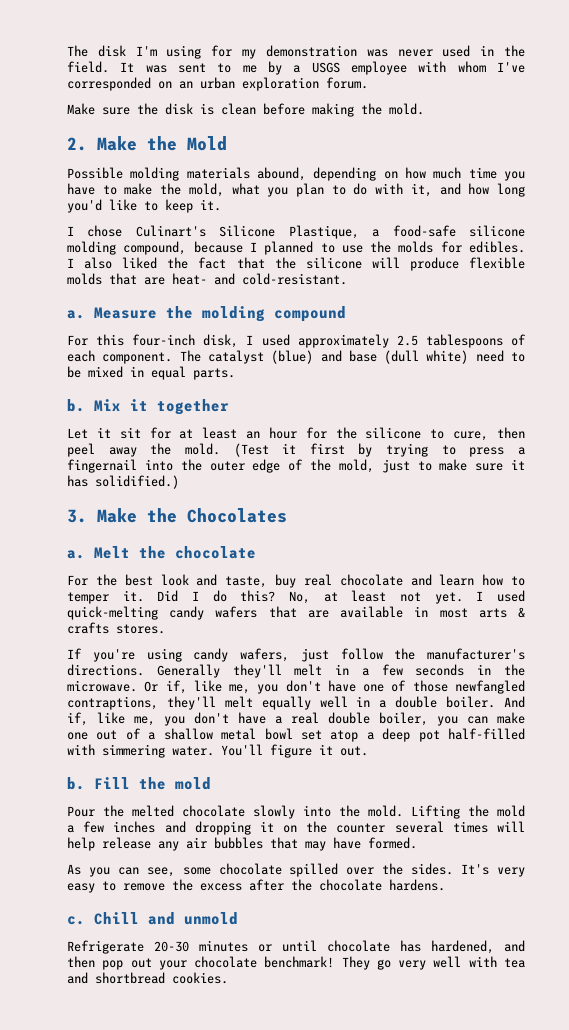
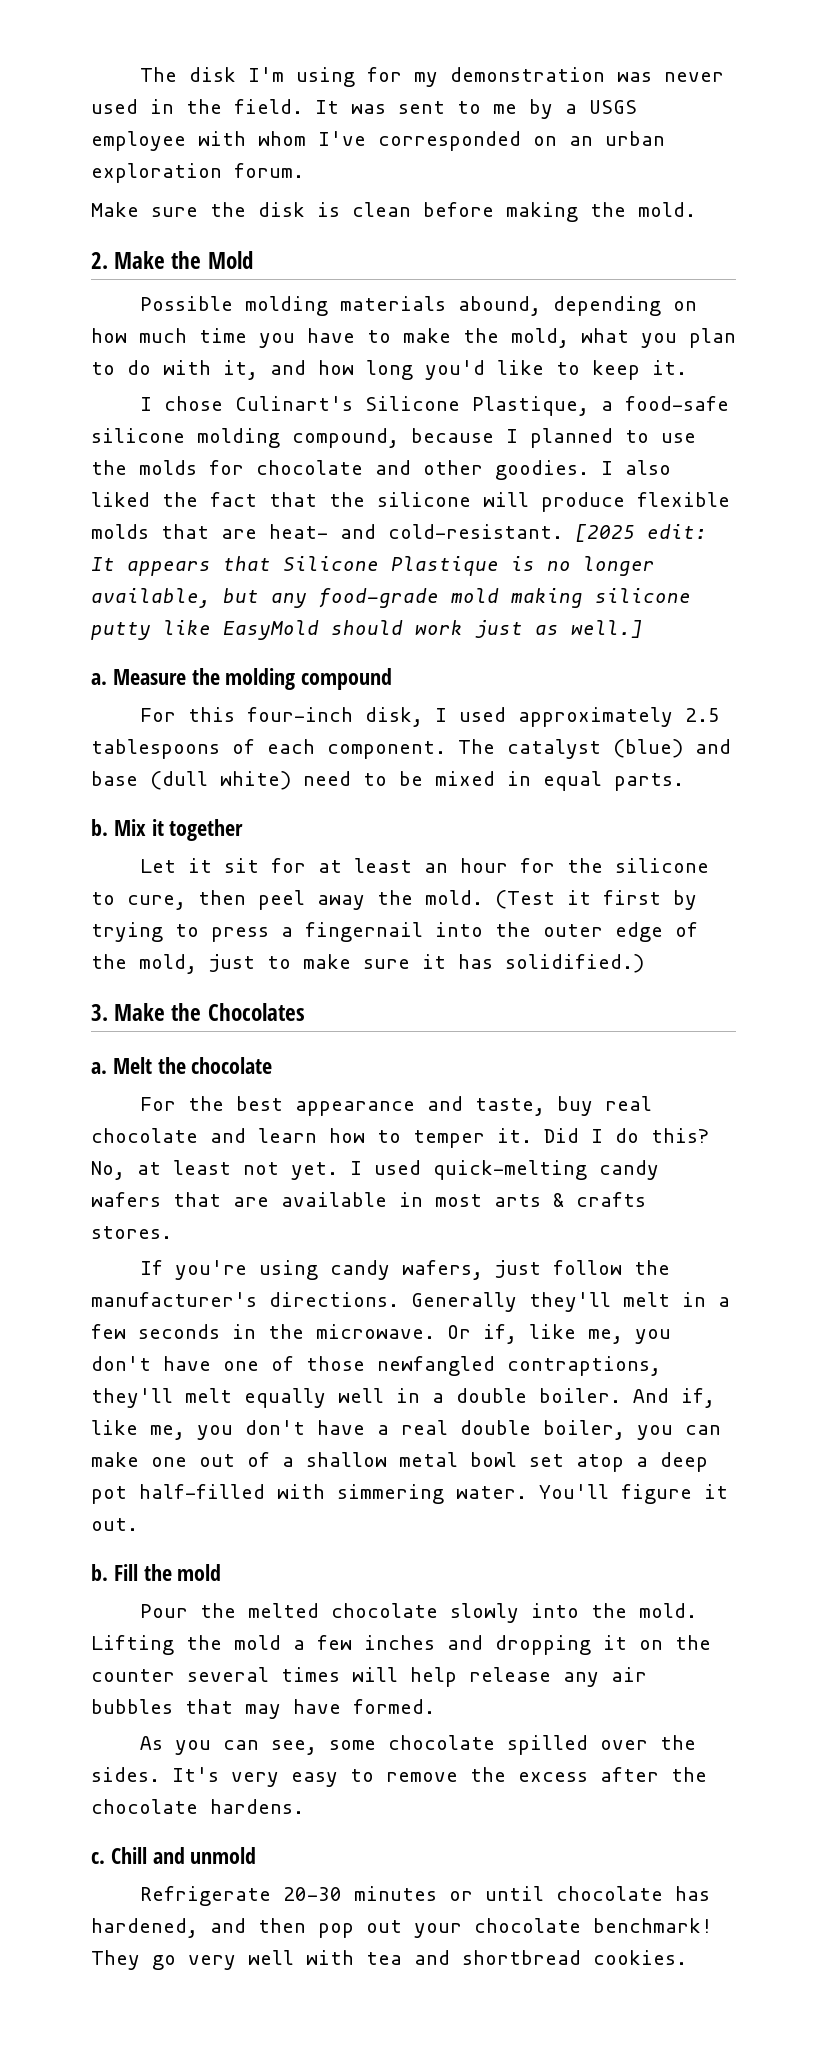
[469,241,525,253] edibles. -> [256,460,589,480] chocolate and other goodies.
(347, 279) none -> [575,524,707,542] [91,556,655,576] [91,588,691,608] [91,620,643,640] [2025 edit: It appears that Silicone Plastique is no longer available, but any food-grade mold making silicone putty like EasyMold should work just as well.]
[160,574,189,586] look -> [295,1101,416,1116] appearance

